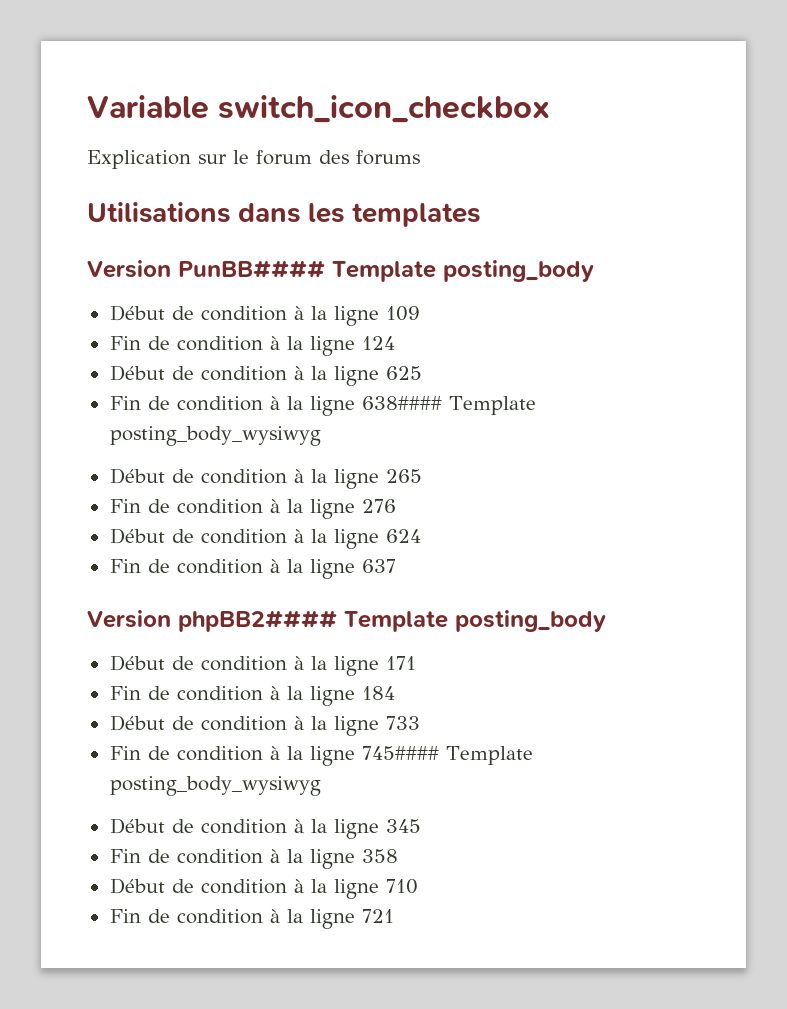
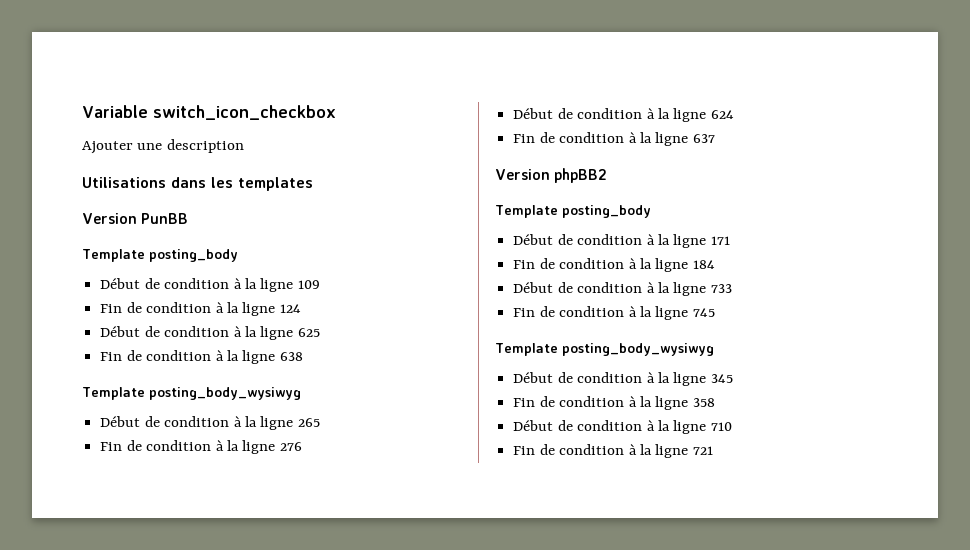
[87,150,420,169] Explication sur le forum des forums -> [82,139,244,154] Ajouter une description
[178,260,325,278] PunBB#### -> [141,213,189,224] PunBB //
[361,396,442,410] 638#### -> [279,352,303,361] 638 //
[178,610,337,632] phpBB2#### -> [554,168,608,183] phpBB2 //
[361,746,439,760] 745#### -> [692,308,715,317] 745 //

